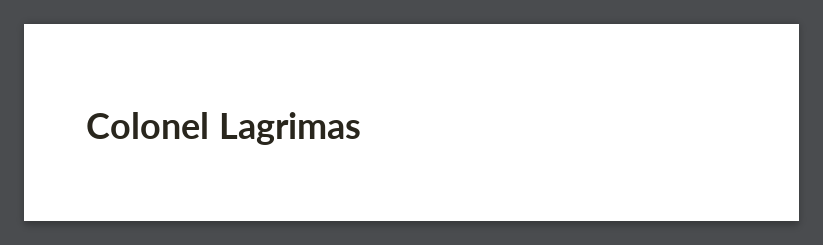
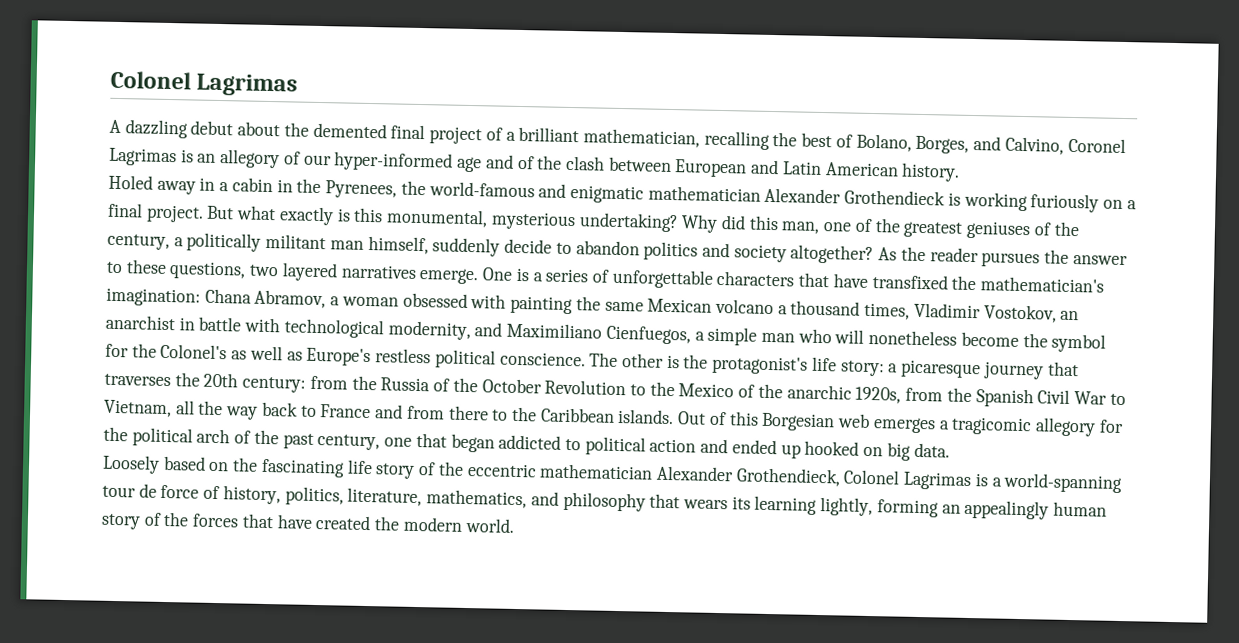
[86,112,361,145] Colonel Lagrimas -> [110,70,299,97] [109,119,1126,155] [109,147,961,182] [108,174,1137,213] [107,202,1080,240] [107,232,1128,268] [106,259,1105,293] [106,287,1080,323] [105,314,1107,353] [105,343,1079,380] [104,372,1126,408] [104,399,1124,437] [103,426,950,461] [102,454,1124,494] [102,483,1108,520] [101,511,515,533] Colonel Lagrimas // A dazzling debut about the demented final project of a brilliant mathematician, recalling the best of Bolano, Borges, and Calvino, Coronel Lagrimas is an allegory of our hyper-informed age and of the clash between European and Latin American history. // Holed away in a cabin in the Pyrenees, the world-famous and enigmatic mathematician Alexander Grothendieck is working furiously on a final project. But what exactly is this monumental, mysterious undertaking? Why did this man, one of the greatest geniuses of the century, a politically militant man himself, suddenly decide to abandon politics and society altogether? As the reader pursues the answer to these questions, two layered narratives emerge. One is a series of unforgettable characters that have transfixed the mathematician's imagination: Chana Abramov, a woman obsessed with painting the same Mexican volcano a thousand times, Vladimir Vostokov, an anarchist in battle with technological modernity, and Maximiliano Cienfuegos, a simple man who will nonetheless become the symbol for the Colonel's as well as Europe's restless political conscience. The other is the protagonist's life story: a picaresque journey that traverses the 20th century: from the Russia of the October Revolution to the Mexico of the anarchic 1920s, from the Spanish Civil War to Vietnam, all the way back to France and from there to the Caribbean islands. Out of this Borgesian web emerges a tragicomic allegory for the political arch of the past century, one that began addicted to political action and ended up hooked on big data. // Loosely based on the fascinating life story of the eccentric mathematician Alexander Grothendieck, Colonel Lagrimas is a world-spanning tour de force of history, politics, literature, mathematics, and philosophy that wears its learning lightly, forming an appealingly human story of the forces that have created the modern world.

